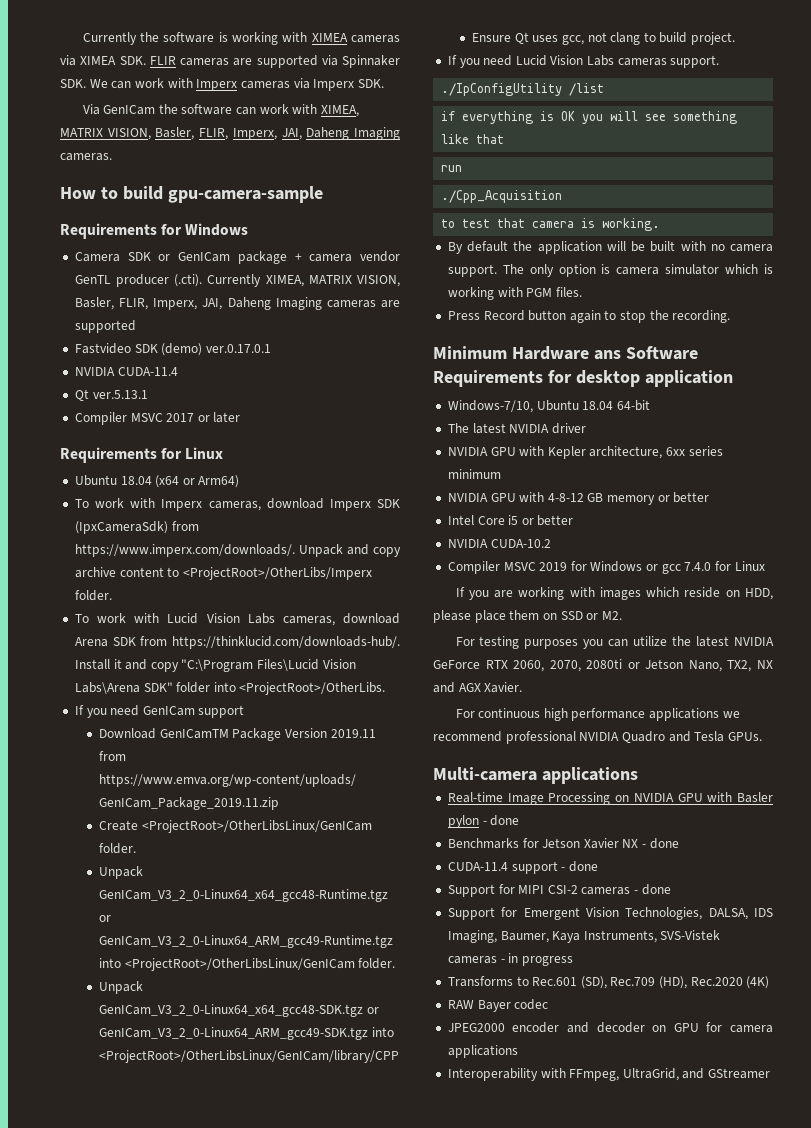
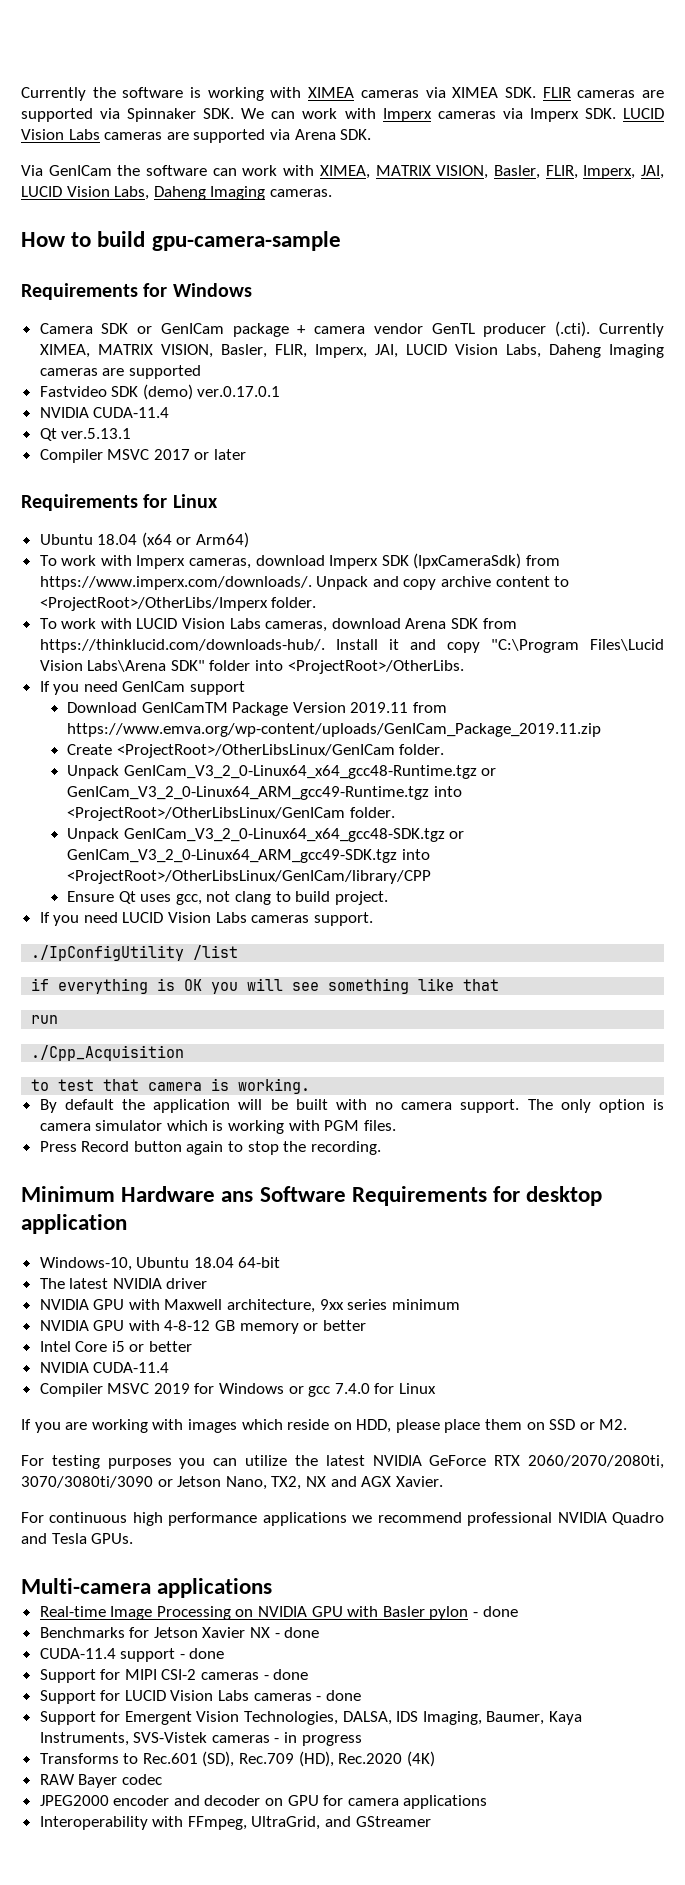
(384, 83) none -> [623,108,665,119] [21,129,372,143] LUCID Vision Labs cameras are supported via Arena SDK.
(302, 134) none -> [21,186,150,200] LUCID Vision Labs,
(223, 304) none -> [405,344,541,358] LUCID Vision Labs,
[167,613,199,624] Lucid -> [136,618,178,629] LUCID
[515,55,547,66] Lucid -> [122,912,164,923] LUCID
[447,400,533,413] Windows-7/10, -> [39,1257,132,1271] Windows-10,
[547,446,686,459] Kepler architecture, 6xx -> [164,1299,344,1313] Maxwell architecture, 9xx
[490,539,551,548] CUDA-10.2 -> [93,1362,170,1373] CUDA-11.4
[513,659,623,672] 2060, 2070, 2080ti -> [528,1455,664,1469] [21,1476,153,1488] 2060/2070/2080ti, 3070/3080ti/3090
(671, 889) none -> [39,1690,361,1704] // Support for LUCID Vision Labs cameras - done

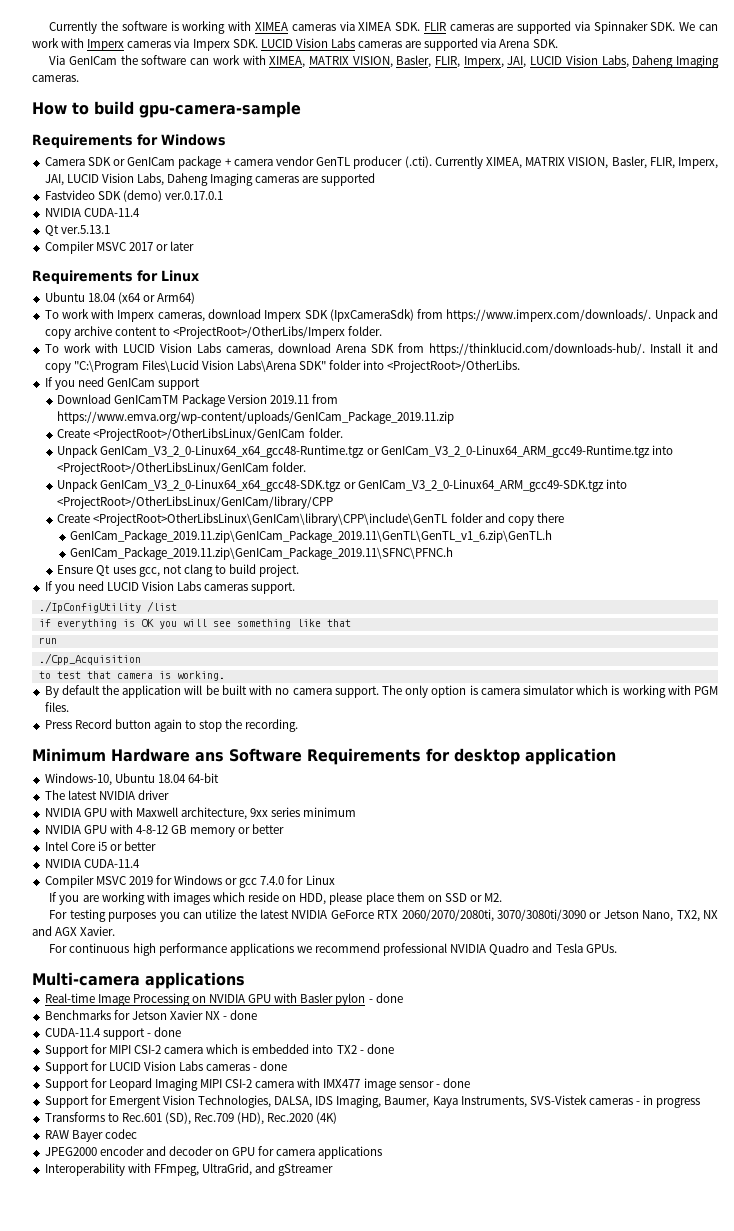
(432, 877) none -> [57,513,564,526] [70,530,553,543] [70,547,454,560] // Create <ProjectRoot>OtherLibsLinux\GenICam\library\CPP\include\GenTL folder and copy there // GenICam_Package_2019.11.zip\GenICam_Package_2019.11\GenTL\GenTL_v1_6.zip\GenTL.h // GenICam_Package_2019.11.zip\GenICam_Package_2019.11\SFNC\PFNC.h
[201,1672,260,1680] cameras -> [164,1044,357,1054] camera which is embedded into TX2
(361, 1695) none -> [44,1078,470,1091] // Support for Leopard Imaging MIPI CSI-2 camera with IMX477 image sensor - done
[355,1816,431,1827] GStreamer -> [278,1164,334,1176] gStreamer

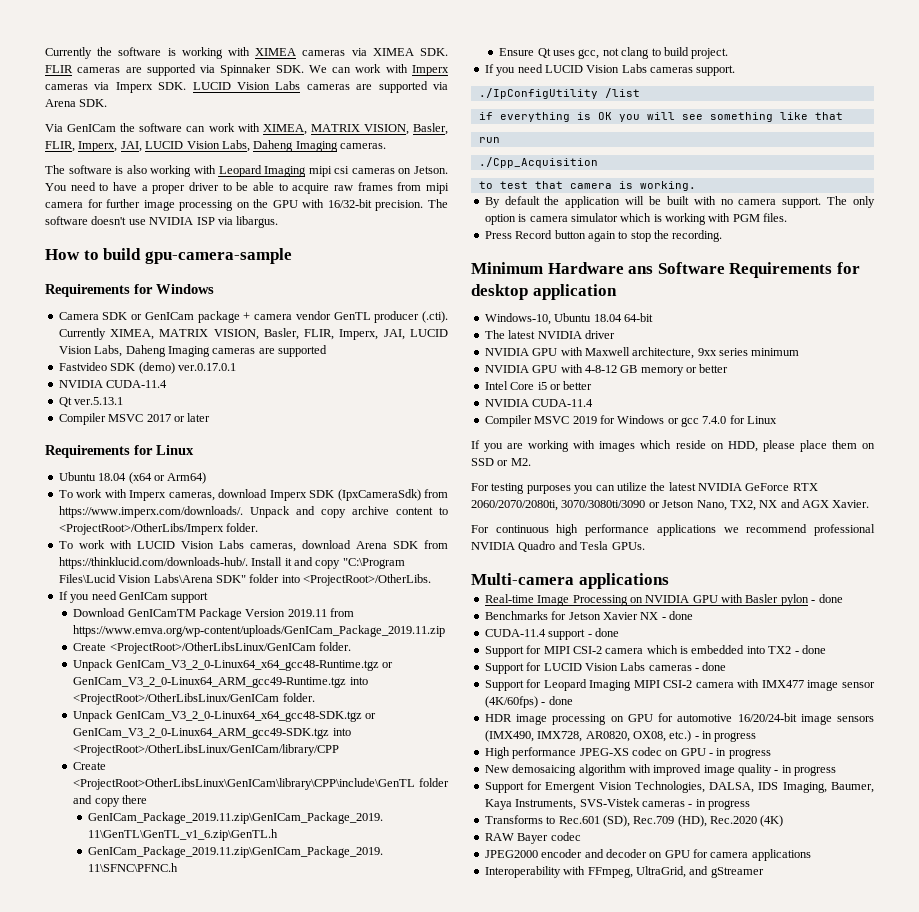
(79, 78) none -> [45,165,448,177] [45,182,449,194] [45,199,448,211] [45,216,279,228] // The software is also working with Leopard Imaging mipi csi cameras on Jetson. You need to have a proper driver to be able to acquire raw frames from mipi camera for further image processing on the GPU with 16/32-bit precision. The software doesn't use NVIDIA ISP via libargus.
[435,1078,470,1088] - done -> [484,696,573,708] [484,713,874,725] [484,730,757,742] [484,747,771,759] [484,764,837,776] (4K/60fps) - done // HDR image processing on GPU for automotive 16/20/24-bit image sensors (IMX490, IMX728, AR0820, OX08, etc.) - in progress // High performance JPEG-XS codec on GPU - in progress // New demosaicing algorithm with improved image quality - in progress

